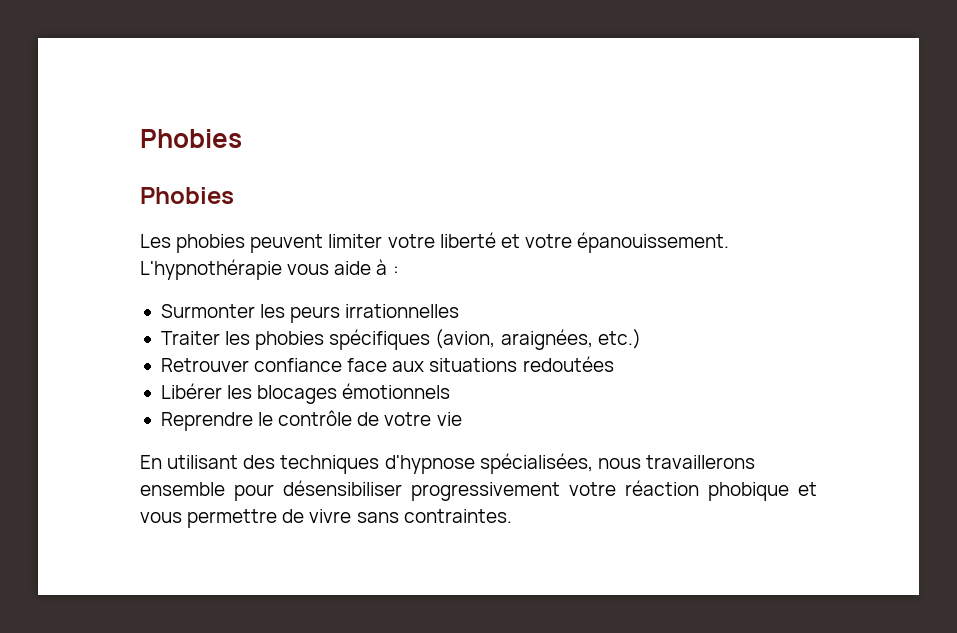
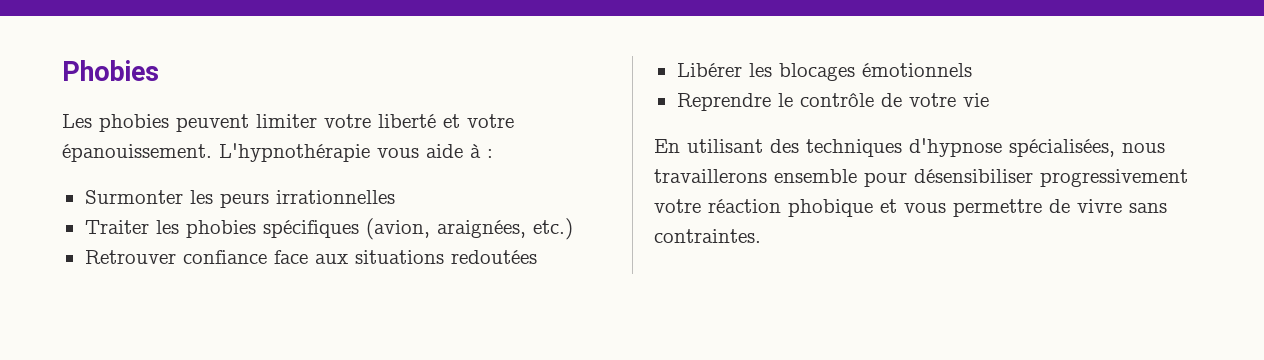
[140,129,242,148] [140,187,234,204] Phobies // Phobies -> [62,60,159,81] Phobies

